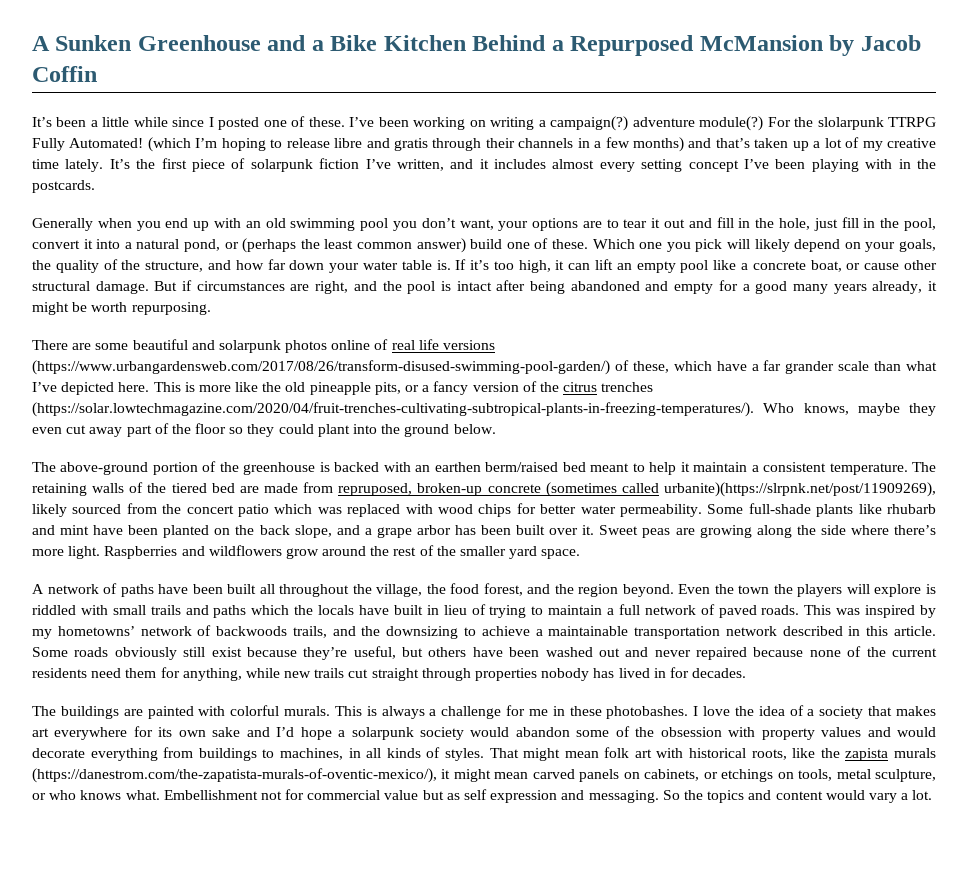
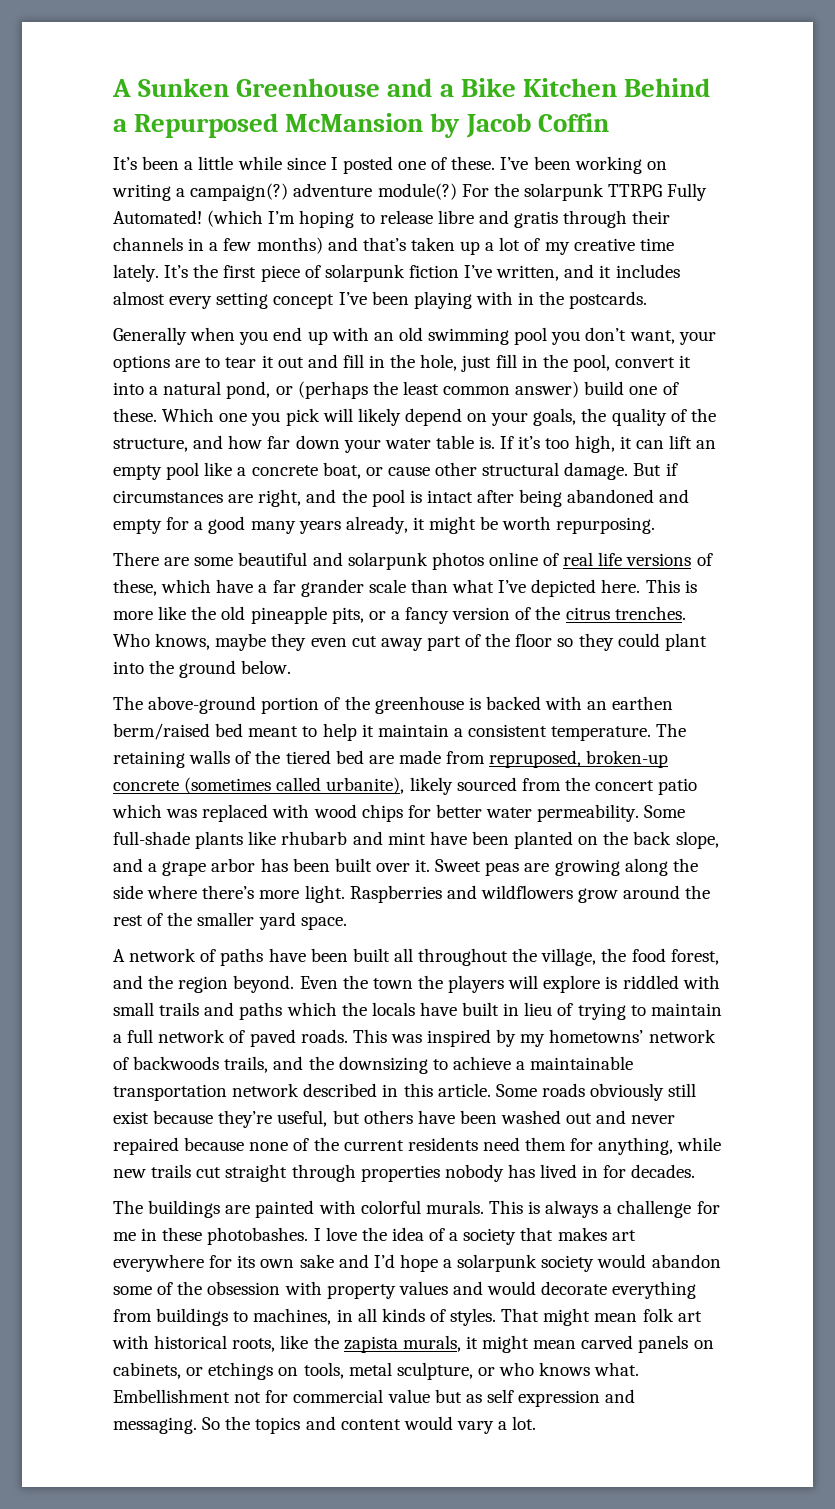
[817,117,884,130] slolarpunk -> [523,183,604,201] solarpunk
[32,360,610,375] (https://www.urbangardensweb.com/2017/08/26/transform-disused-swimming-pool-garden/) -> (692, 559) none
[601,382,654,392] [32,402,754,417] trenches (https://solar.lowtechmagazine.com/2020/04/fruit-trenches-cultivating-subtropical-plants-in-freezing-temperatures/). -> [614,606,686,620] trenches.
[664,482,936,497] urbanite)(https://slrpnk.net/post/11909269), -> [326,777,405,794] urbanite),
[894,748,937,758] [32,768,437,783] murals (https://danestrom.com/the-zapatista-murals-of-oventic-mexico/), -> [402,1335,461,1352] murals,

